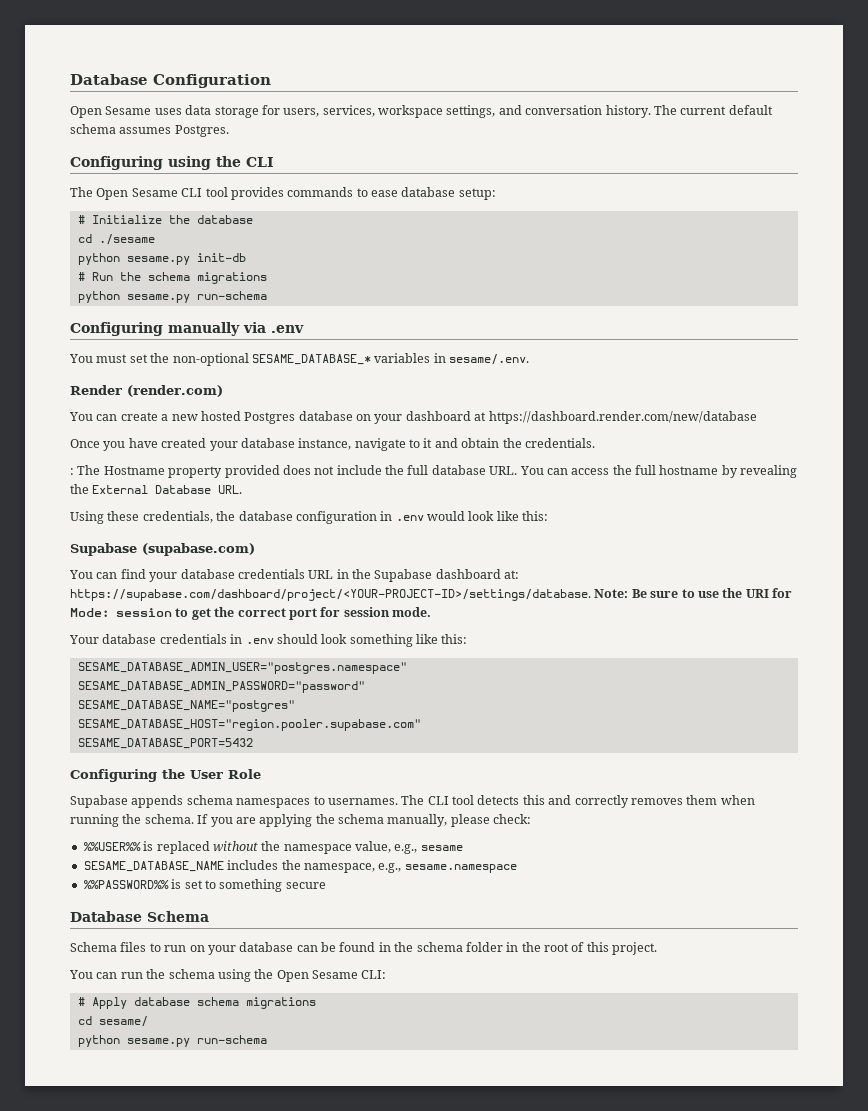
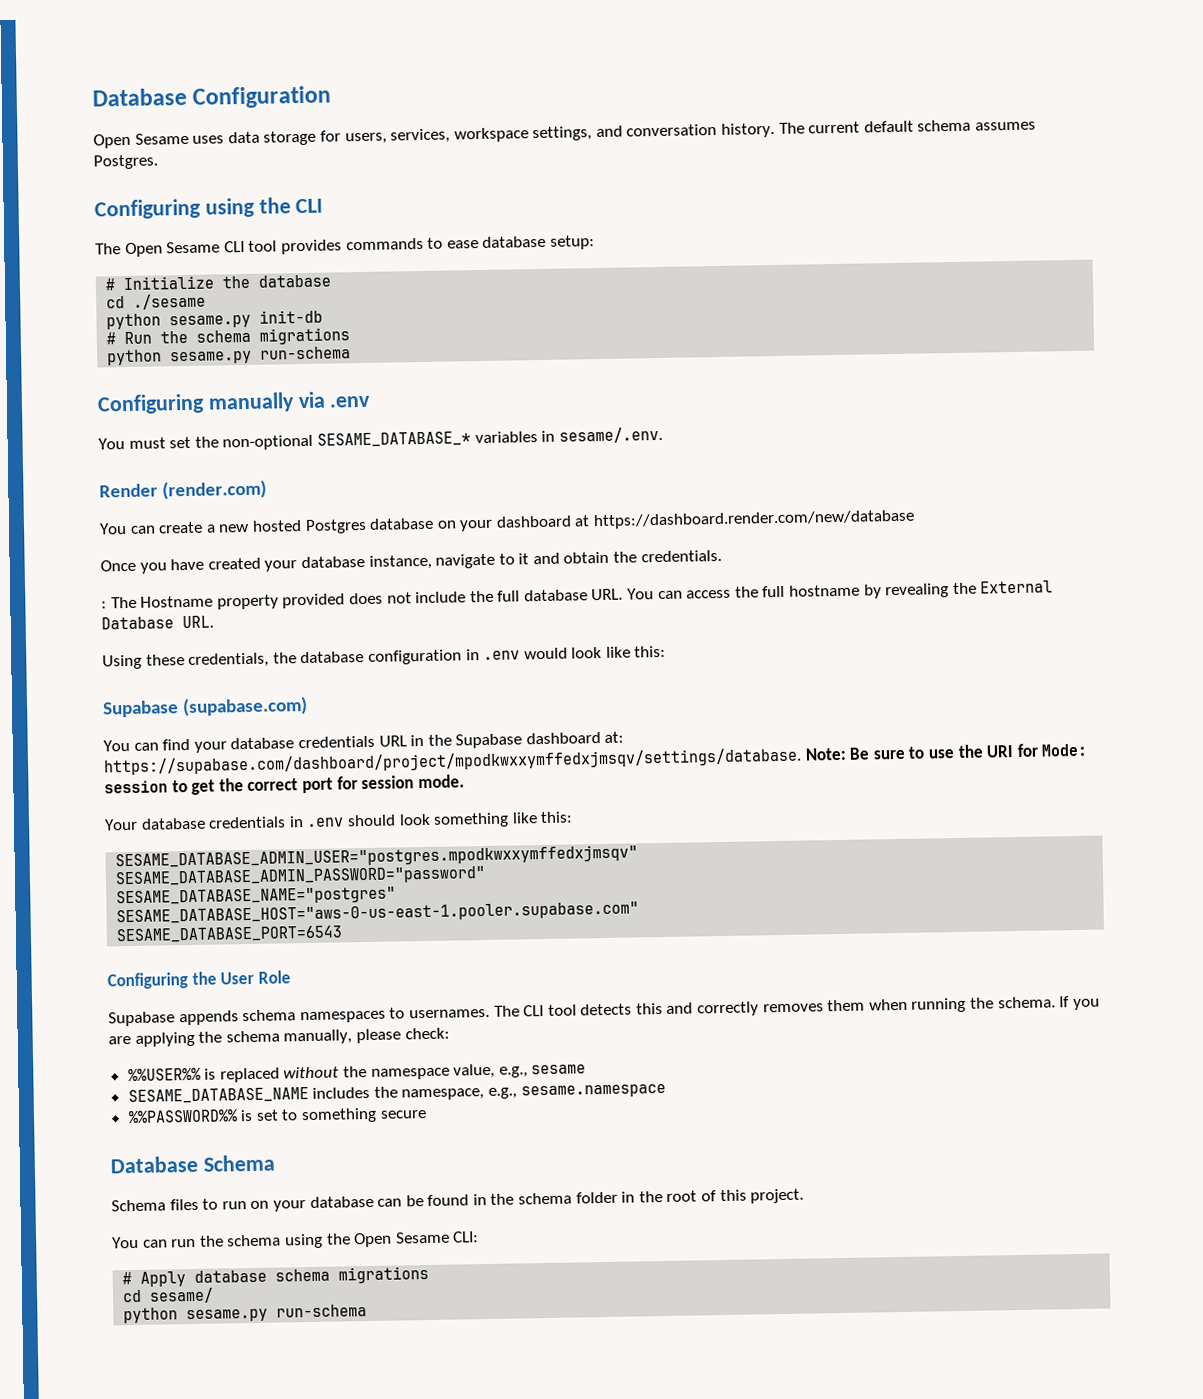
[70,589,591,601] https://supabase.com/dashboard/project/<YOUR-PROJECT-ID>/settings/database. -> [103,747,802,776] https://supabase.com/dashboard/project/mpodkwxxymffedxjmsqv/settings/database.
[77,662,407,674] SESAME_DATABASE_ADMIN_USER="postgres.namespace" -> [115,844,639,870] SESAME_DATABASE_ADMIN_USER="postgres.mpodkwxxymffedxjmsqv"
[77,719,421,731] [77,738,253,749] SESAME_DATABASE_HOST="region.pooler.supabase.com" // SESAME_DATABASE_PORT=5432 -> [116,901,640,926] [116,925,344,944] SESAME_DATABASE_HOST="aws-0-us-east-1.pooler.supabase.com" // SESAME_DATABASE_PORT=6543

